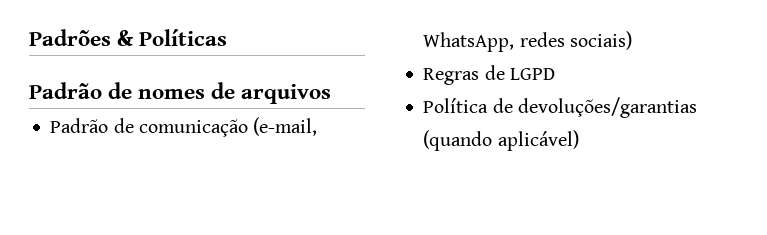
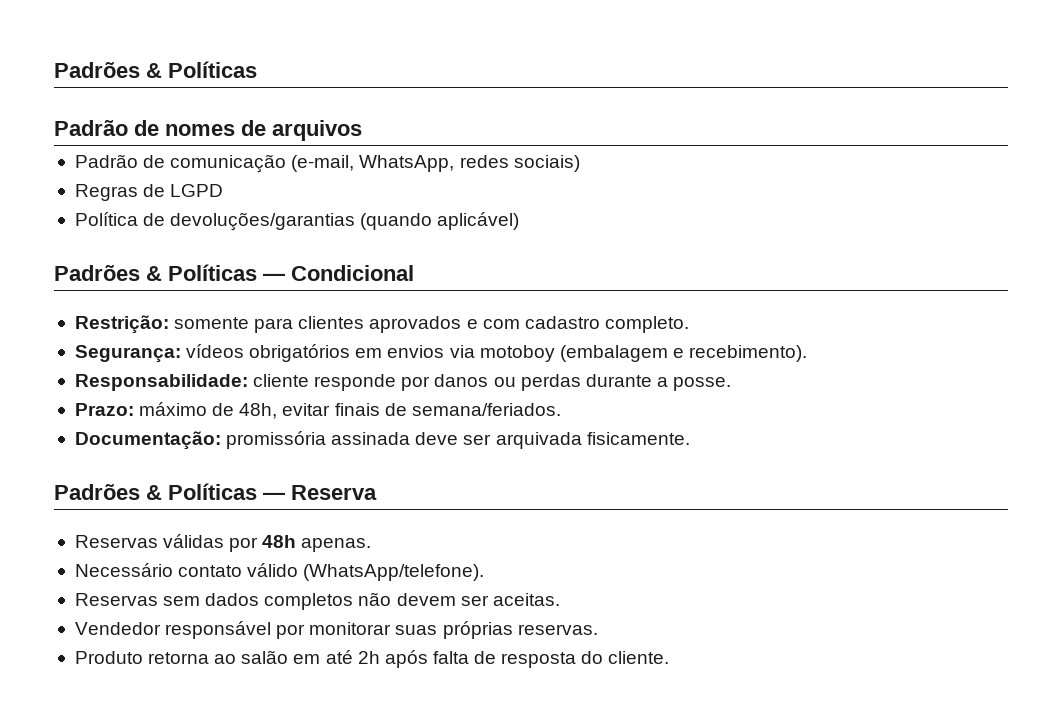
(579, 140) none -> [54,264,414,281] [74,315,689,334] [74,344,808,363] [74,374,732,391] [74,402,561,419] [74,431,690,450] [54,483,377,500] [74,534,372,552] [74,563,485,581] [74,592,560,610] [74,621,598,639] [74,650,670,668] // Padrões & Políticas — Condicional // Restrição: somente para clientes aprovados e com cadastro completo. // Segurança: vídeos obrigatórios em envios via motoboy (embalagem e recebimento). // Responsabilidade: cliente responde por danos ou perdas durante a posse. // Prazo: máximo de 48h, evitar finais de semana/feriados. // Documentação: promissória assinada deve ser arquivada fisicamente. // Padrões & Políticas — Reserva // Reservas válidas por 48h apenas. // Necessário contato válido (WhatsApp/telefone). // Reservas sem dados completos não devem ser aceitas. // Vendedor responsável por monitorar suas próprias reservas. // Produto retorna ao salão em até 2h após falta de resposta do cliente.

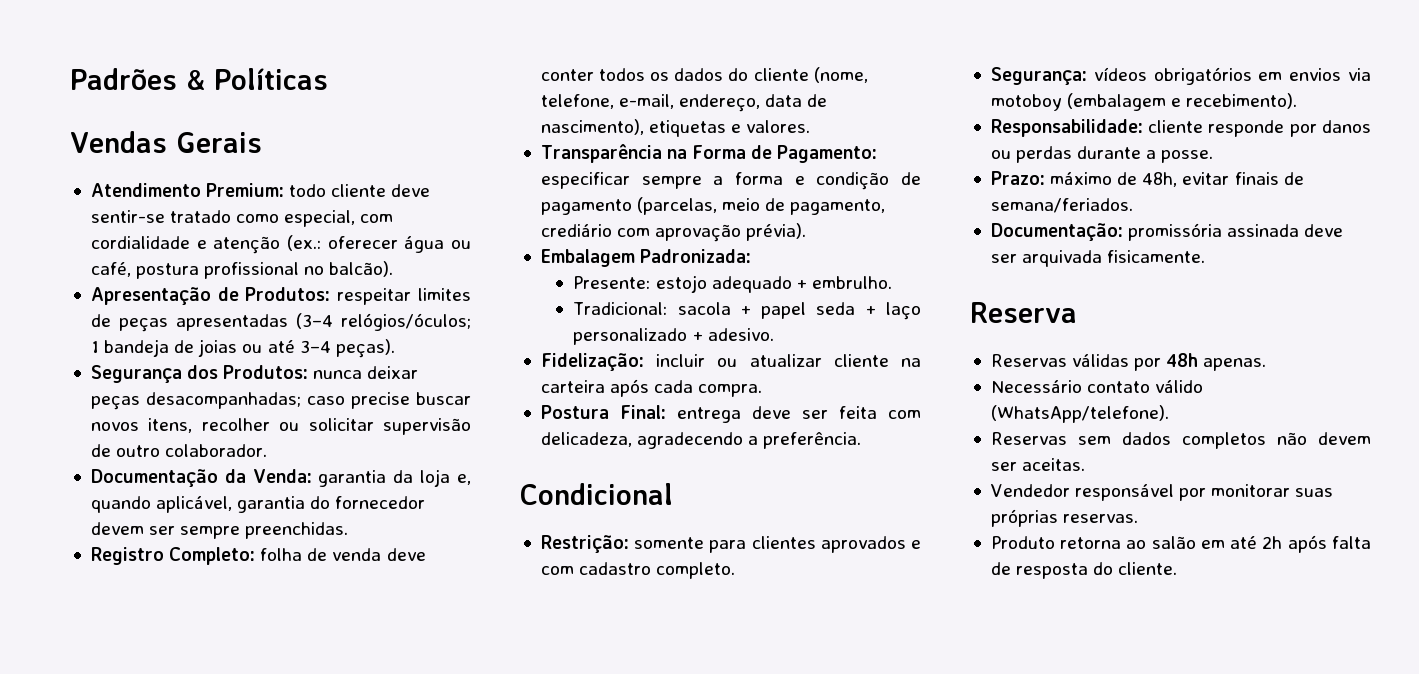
[54,120,362,141] [74,154,580,173] [74,184,224,201] [74,212,520,231] [54,264,285,281] Padrão de nomes de arquivos // Padrão de comunicação (e-mail, WhatsApp, redes sociais) // Regras de LGPD // Política de devoluções/garantias (quando aplicável) // Padrões & Políticas — -> [70,131,262,153] [90,183,431,197] [90,210,394,227] [90,235,472,254] [90,261,394,279] [90,287,472,305] [90,313,472,332] [90,339,395,358] [90,365,419,383] [90,392,472,410] [90,418,472,435] [90,444,268,457] [90,469,471,487] [90,496,426,513] [90,522,349,539] [90,547,426,565] [540,67,868,83] [540,94,828,112] [540,119,811,137] [540,144,878,163] [540,172,921,190] [540,197,886,215] [540,223,807,242] [540,249,752,267] [573,275,892,293] [573,302,921,320] [573,328,774,345] [540,353,921,371] [540,379,763,397] [540,405,921,423] [540,432,862,449] Vendas Gerais // Atendimento Premium: todo cliente deve sentir-se tratado como especial, com cordialidade e atenção (ex.: oferecer água ou café, postura profissional no balcão). // Apresentação de Produtos: respeitar limites de peças apresentadas (3–4 relógios/óculos; 1 bandeja de joias ou até 3–4 peças). // Segurança dos Produtos: nunca deixar peças desacompanhadas; caso precise buscar novos itens, recolher ou solicitar supervisão de outro colaborador. // Documentação da Venda: garantia da loja e, quando aplicável, garantia do fornecedor devem ser sempre preenchidas. // Registro Completo: folha de venda deve conter todos os dados do cliente (nome, telefone, e-mail, endereço, data de nascimento), etiquetas e valores. // Transparência na Forma de Pagamento: especificar sempre a forma e condição de pagamento (parcelas, meio de pagamento, crediário com aprovação prévia). // Embalagem Padronizada: // Presente: estojo adequado + embrulho. // Tradicional: sacola + papel seda + laço personalizado + adesivo. // Fidelização: incluir ou atualizar cliente na carteira após cada compra. // Postura Final: entrega deve ser feita com delicadeza, agradecendo a preferência. //
[54,483,285,500] Padrões & Políticas — -> (1206, 256) none

